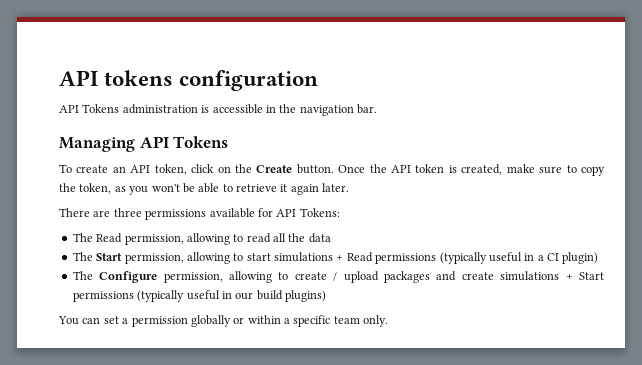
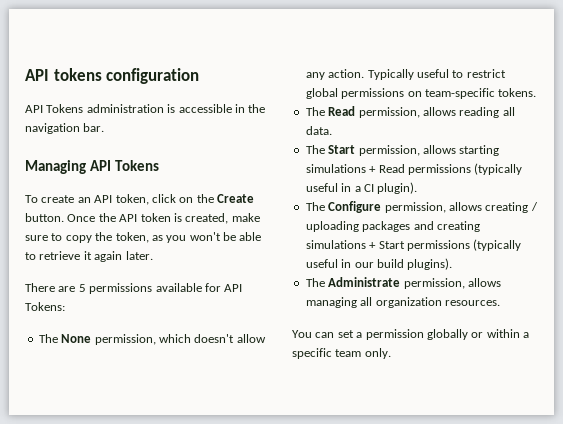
[113,208,142,217] three -> [78,284,86,292] 5
[96,233,331,245] Read permission, allowing to read all the data -> [61,334,266,345] [305,69,506,80] [305,88,537,99] [305,106,515,118] [305,126,332,135] None permission, which doesn't allow any action. Typically useful to restrict global permissions on team-specific tokens. // The Read permission, allows reading all data.
[186,252,271,264] allowing to start -> [422,145,500,156] allows starting
[562,252,599,264] plugin) -> [377,182,418,194] plugin).
[228,271,379,283] allowing to create / upload -> [448,202,538,213] [305,221,359,232] allows creating / uploading
[461,272,494,280] create -> [436,221,480,232] creating
[285,290,326,302] plugins) -> [407,258,453,270] [305,277,501,289] [305,297,500,308] plugins). // The Administrate permission, allows managing all organization resources.

